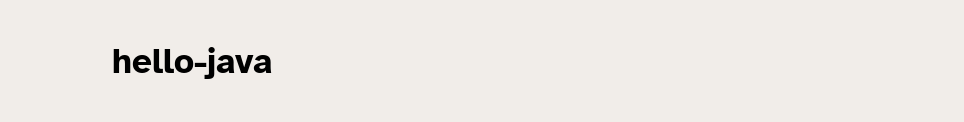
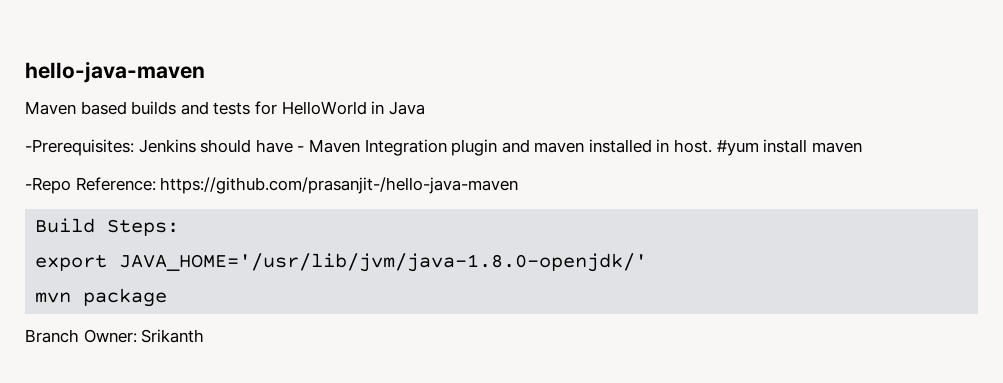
[112,47,272,79] hello-java -> [25,61,205,83] [25,101,425,115] [25,139,862,156] [25,177,519,194] [35,218,180,236] [35,253,648,272] [35,288,168,307] [25,329,205,343] hello-java-maven // Maven based builds and tests for HelloWorld in Java // -Prerequisites: Jenkins should have - Maven Integration plugin and maven installed in host. #yum install maven // -Repo Reference: https://github.com/prasanjit-/hello-java-maven // Build Steps: // export JAVA_HOME='/usr/lib/jvm/java-1.8.0-openjdk/' // mvn package // Branch Owner: Srikanth

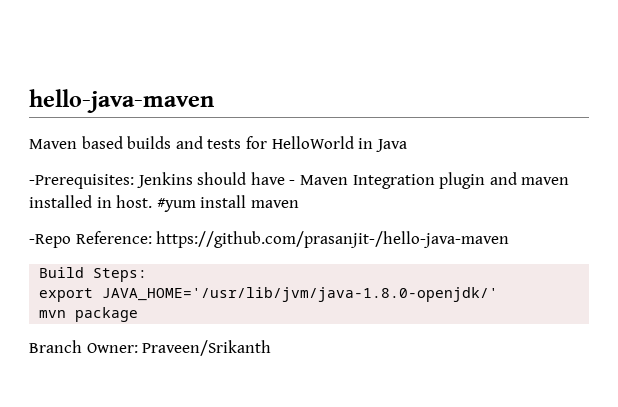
[141,329,205,343] Srikanth -> [142,340,272,356] Praveen/Srikanth

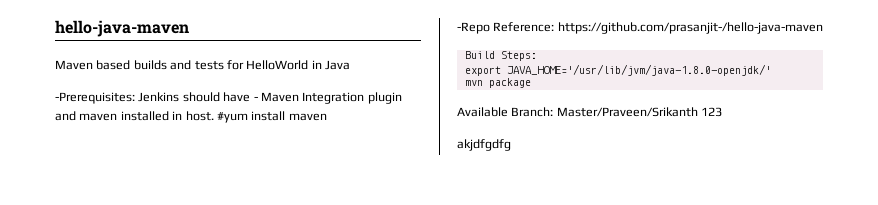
[29,340,272,356] Branch Owner: Praveen/Srikanth -> [457,107,723,117] [457,139,511,151] Available Branch: Master/Praveen/Srikanth 123 // akjdfgdfg

